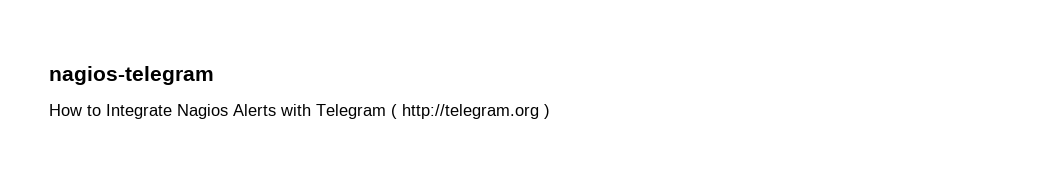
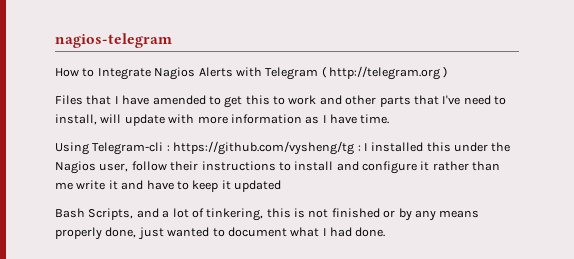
(550, 111) none -> [55,95,506,108] [55,114,390,126] [55,141,511,155] [55,161,501,174] [55,180,281,192] [55,208,480,221] [55,227,386,240] // Files that I have amended to get this to work and other parts that I've need to install, will update with more information as I have time. // Using Telegram-cli : https://github.com/vysheng/tg : I installed this under the Nagios user, follow their instructions to install and configure it rather than me write it and have to keep it updated // Bash Scripts, and a lot of tinkering, this is not finished or by any means properly done, just wanted to document what I had done.

